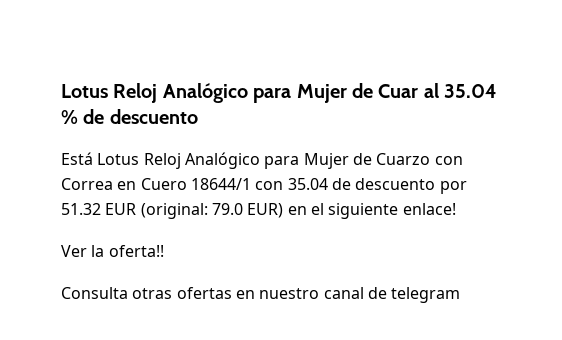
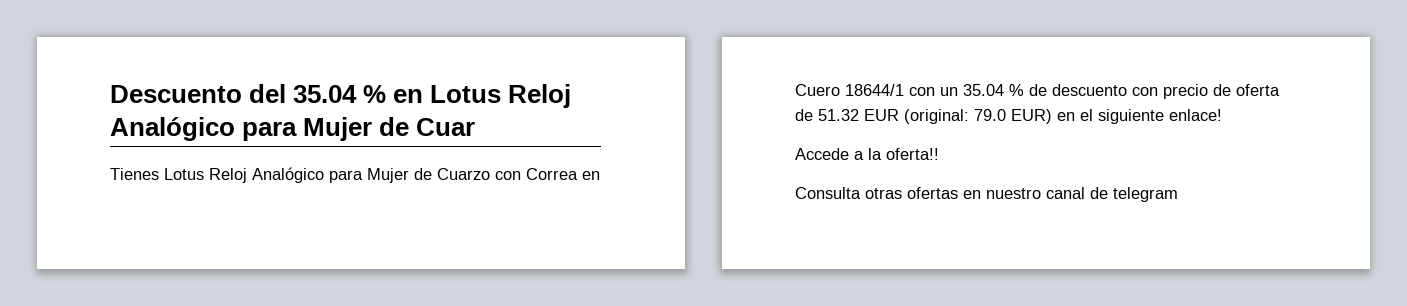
(61, 91) none -> [110,84,424,103] Descuento del 35.04 % en
[423,83,498,98] [61,109,198,124] [61,152,93,165] al 35.04 % de descuento // Está -> [110,168,159,180] // Tienes
[287,178,467,194] 35.04 de descuento por -> [940,84,1280,99] [795,109,813,121] un 35.04 % de descuento con precio de oferta de
[61,245,87,257] Ver -> [795,148,864,160] Accede a

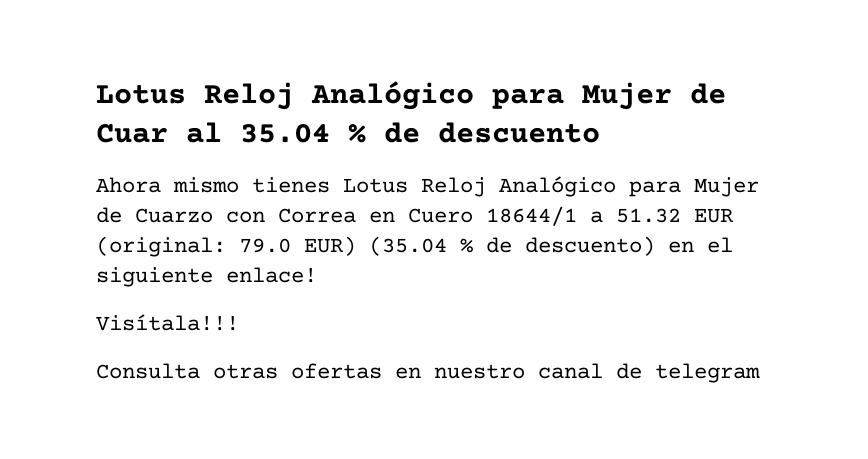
[110,84,424,103] Descuento del 35.04 % en -> (96, 94) none
[110,168,159,180] // Tienes -> [186,122,600,143] [96,177,330,193] al 35.04 % de descuento // Ahora mismo tienes
[909,84,1280,99] [795,109,813,121] con un 35.04 % de descuento con precio de oferta de -> [590,211,603,223] a
(1052, 116) none -> [369,236,655,256] (35.04 % de descuento)
[795,148,939,160] Accede a la oferta!! -> [96,314,239,331] Visítala!!!

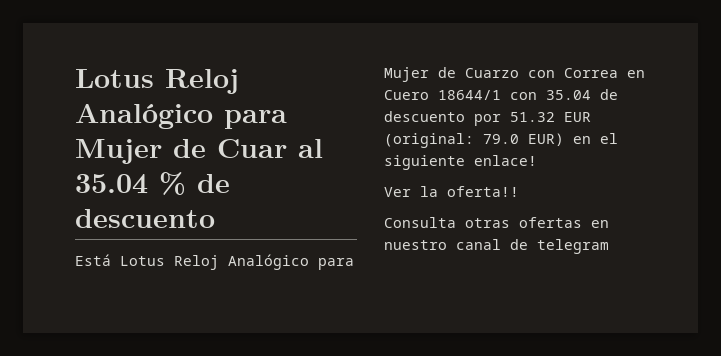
[96,177,330,193] Ahora mismo tienes -> [75,254,111,266] Está
[590,211,603,223] a -> [510,89,618,100] [384,111,501,126] con 35.04 de descuento por
[369,236,655,256] (35.04 % de descuento) -> (564, 139) none
[96,314,239,331] Visítala!!! -> [384,186,519,197] Ver la oferta!!

